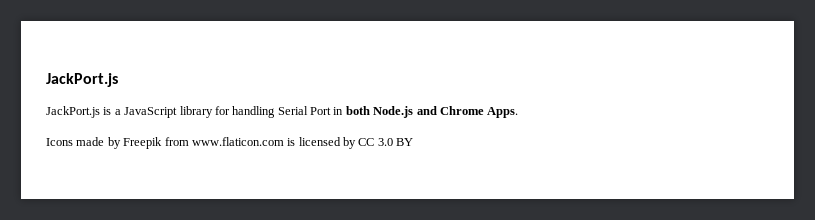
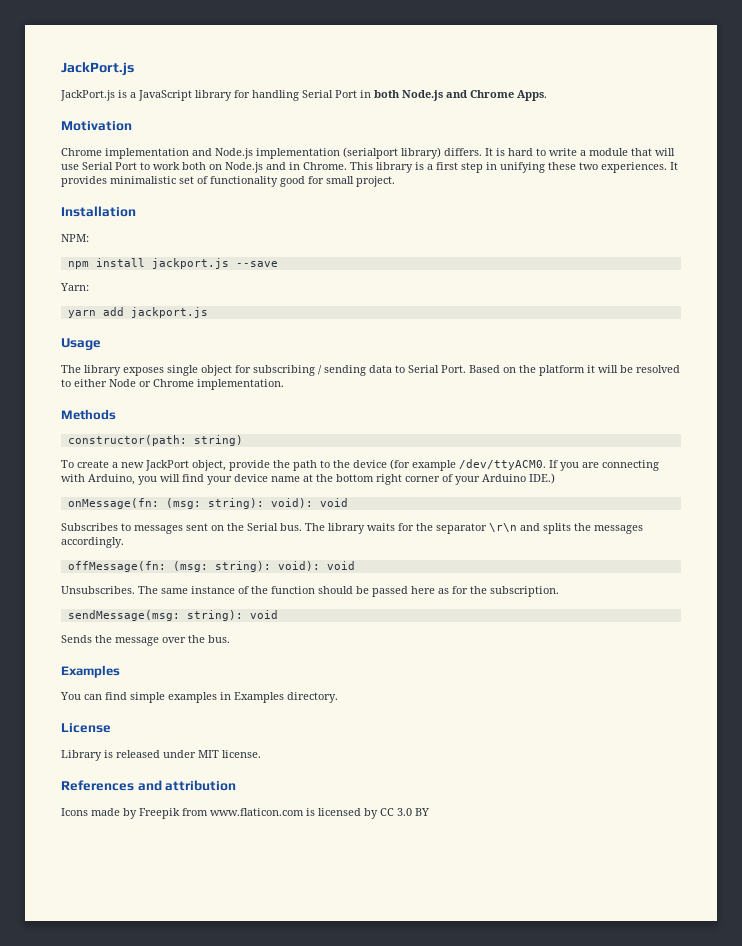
(519, 112) none -> [61,121,132,131] [61,147,675,159] [61,162,678,173] [61,176,395,187] [61,206,136,217] [61,234,89,242] [67,258,278,269] [60,283,89,291] [67,307,208,318] [61,338,101,350] [61,365,680,376] [61,379,284,390] [61,409,116,420] [67,435,243,446] [61,459,659,471] [61,473,555,485] [67,498,348,509] [61,523,643,534] [61,537,124,548] [67,561,355,572] [61,586,559,597] [67,610,278,621] [61,635,230,646] [61,665,120,678] [60,692,338,703] [61,723,111,733] [61,750,261,761] [61,780,237,791] // Motivation // Chrome implementation and Node.js implementation (serialport library) differs. It is hard to write a module that will use Serial Port to work both on Node.js and in Chrome. This library is a first step in unifying these two experiences. It provides minimalistic set of functionality good for small project. // Installation // NPM: // npm install jackport.js --save // Yarn: // yarn add jackport.js // Usage // The library exposes single object for subscribing / sending data to Serial Port. Based on the platform it will be resolved to either Node or Chrome implementation. // Methods // constructor(path: string) // To create a new JackPort object, provide the path to the device (for example /dev/ttyACM0. If you are connecting with Arduino, you will find your device name at the bottom right corner of your Arduino IDE.) // onMessage(fn: (msg: string): void): void // Subscribes to messages sent on the Serial bus. The library waits for the separator \r\n and splits the messages accordingly. // offMessage(fn: (msg: string): void): void // Unsubscribes. The same instance of the function should be passed here as for the subscription. // sendMessage(msg: string): void // Sends the message over the bus. // Examples // You can find simple examples in Examples directory. // License // Library is released under MIT license. // References and attribution

